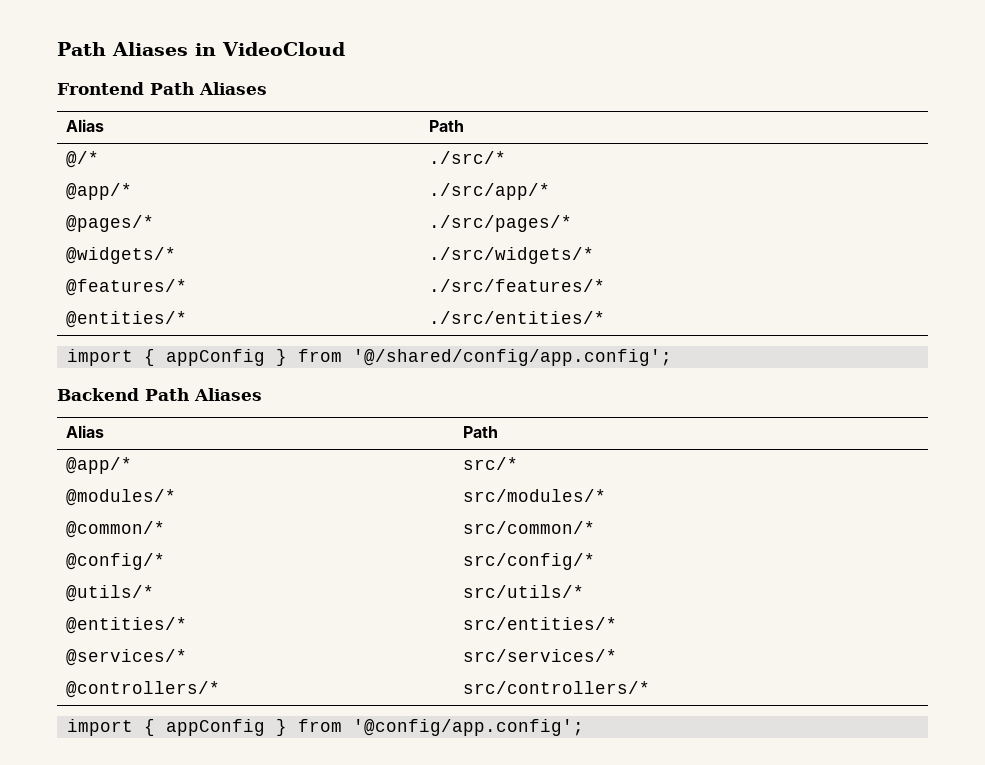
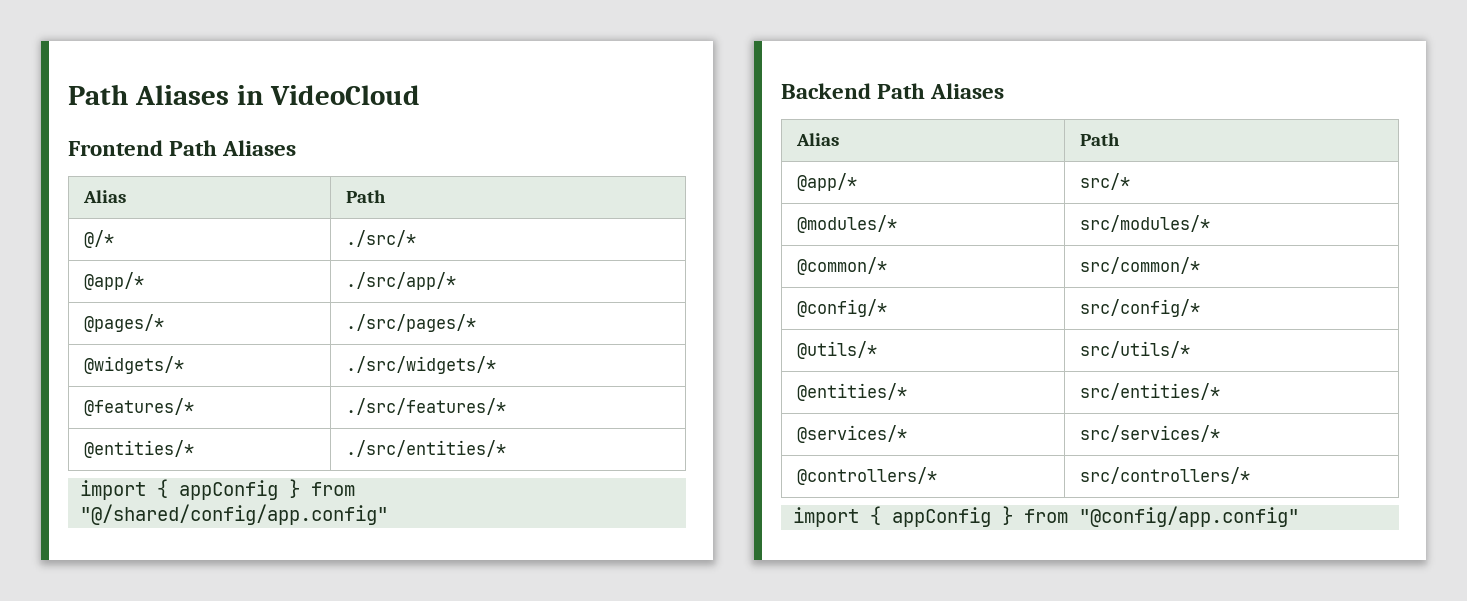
[352,349,672,366] '@/shared/config/app.config'; -> [80,504,389,525] "@/shared/config/app.config"
[352,719,584,736] '@config/app.config'; -> [1079,506,1300,527] "@config/app.config"

